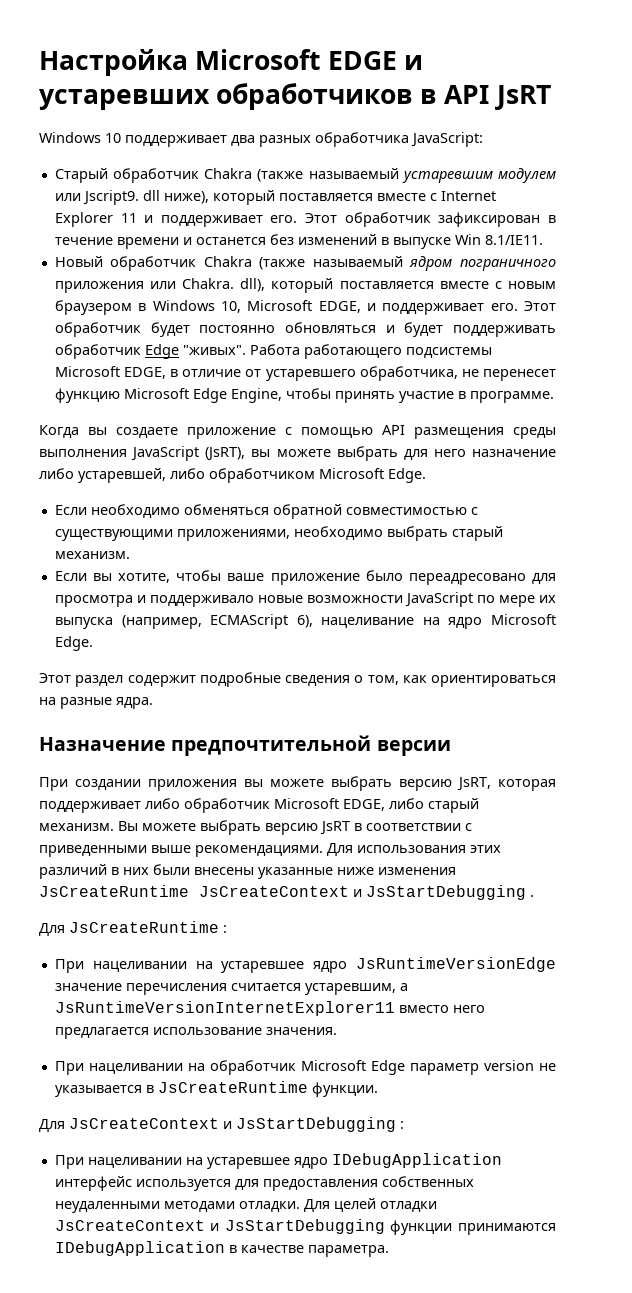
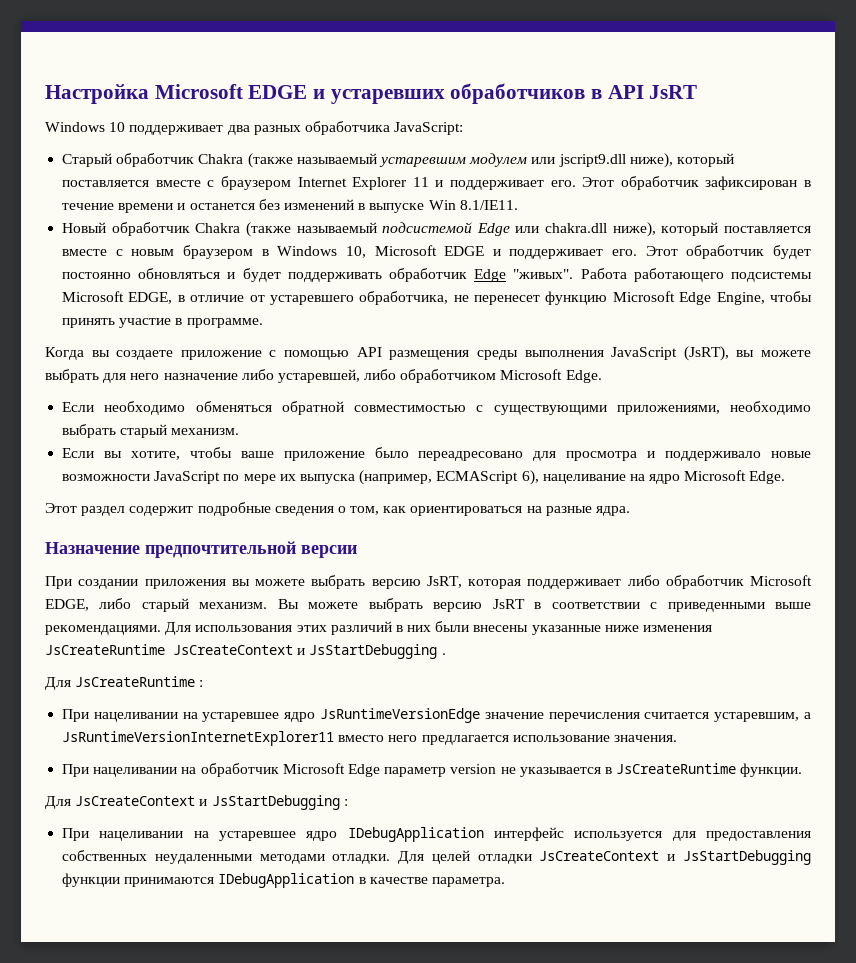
[82,190,437,205] Jscript9. dll ниже), который поставляется вместе с -> [558,153,734,168] [62,176,291,190] jscript9.dll ниже), который поставляется вместе с браузером
[409,256,556,271] [54,278,266,293] ядром пограничного приложения или Chakra. dll), -> [382,222,656,237] подсистемой Edge или chakra.dll ниже),
[318,301,361,313] EDGE, -> [444,246,485,256] EDGE

